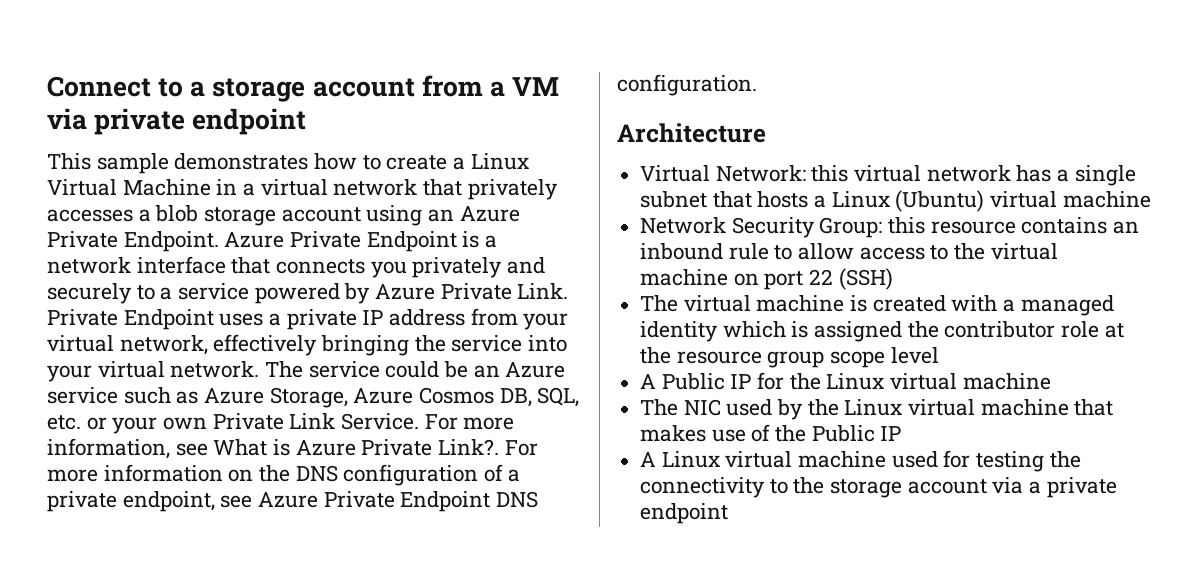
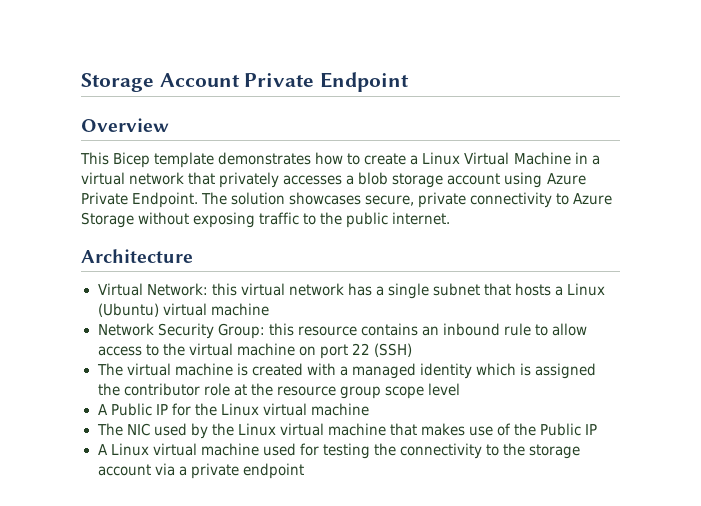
[47,75,560,102] [47,108,307,135] Connect to a storage account from a VM via private endpoint -> [81,72,410,92] [81,118,169,132] Storage Account Private Endpoint // Overview
[96,153,169,174] sample -> [113,152,215,168] Bicep template
[428,209,455,222] an -> (543, 180) none
[224,231,498,252] [47,256,546,278] [47,283,569,304] [47,308,569,330] [47,334,568,356] [47,361,566,382] [47,387,580,408] [47,413,515,434] [47,438,538,459] [47,464,520,486] [47,491,539,512] [617,74,757,96] Azure Private Endpoint is a network interface that connects you privately and securely to a service powered by Azure Private Link. Private Endpoint uses a private IP address from your virtual network, effectively bringing the service into your virtual network. The service could be an Azure service such as Azure Storage, Azure Cosmos DB, SQL, etc. or your own Private Link Service. For more information, see What is Azure Private Link?. For more information on the DNS configuration of a private endpoint, see Azure Private Endpoint DNS configuration. -> [201,192,613,208] [81,212,451,228] The solution showcases secure, private connectivity to Azure Storage without exposing traffic to the public internet.

